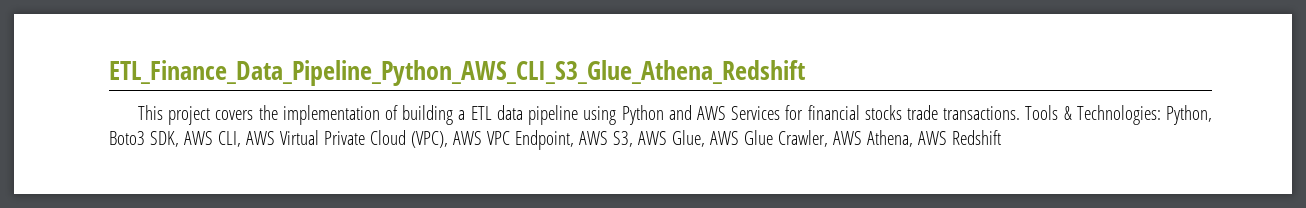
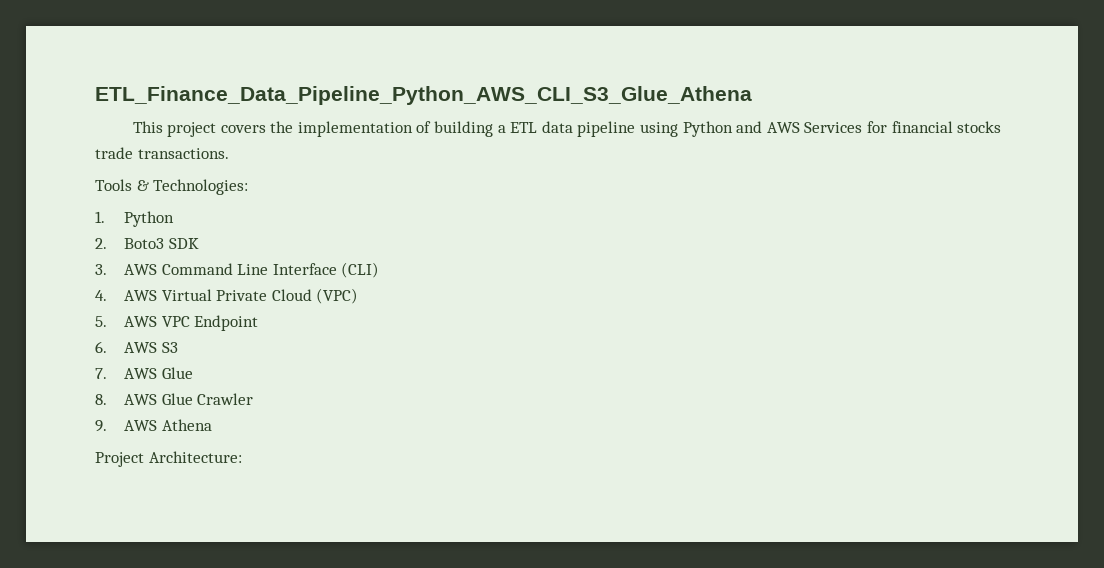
[109,60,805,86] ETL_Finance_Data_Pipeline_Python_AWS_CLI_S3_Glue_Athena_Redshift -> [95,86,752,105] ETL_Finance_Data_Pipeline_Python_AWS_CLI_S3_Glue_Athena
(1021, 113) none -> (229, 153) //
[1165,105,1212,125] [109,130,1001,150] Python, Boto3 SDK, AWS CLI, AWS Virtual Private Cloud (VPC), AWS VPC Endpoint, AWS S3, AWS Glue, AWS Glue Crawler, AWS Athena, AWS Redshift -> [95,211,175,227] [95,238,199,249] [95,262,380,278] [95,288,359,304] [95,315,259,331] [95,341,178,353] [95,367,193,379] [95,393,254,405] [95,419,212,432] [95,451,242,467] // 1. Python // 2. Boto3 SDK // 3. AWS Command Line Interface (CLI) // 4. AWS Virtual Private Cloud (VPC) // 5. AWS VPC Endpoint // 6. AWS S3 // 7. AWS Glue // 8. AWS Glue Crawler // 9. AWS Athena // Project Architecture:

